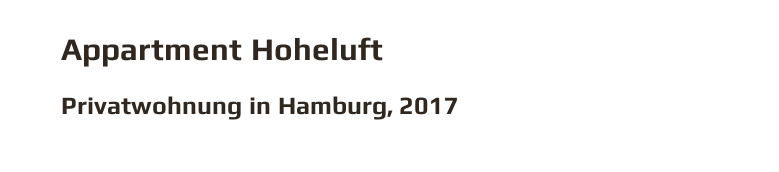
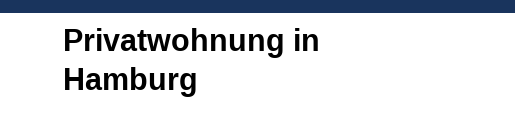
[61,37,383,67] [61,96,460,120] Appartment Hoheluft // Privatwohnung in Hamburg, 2017 -> [63,28,321,58] [63,67,198,97] Privatwohnung in Hamburg

